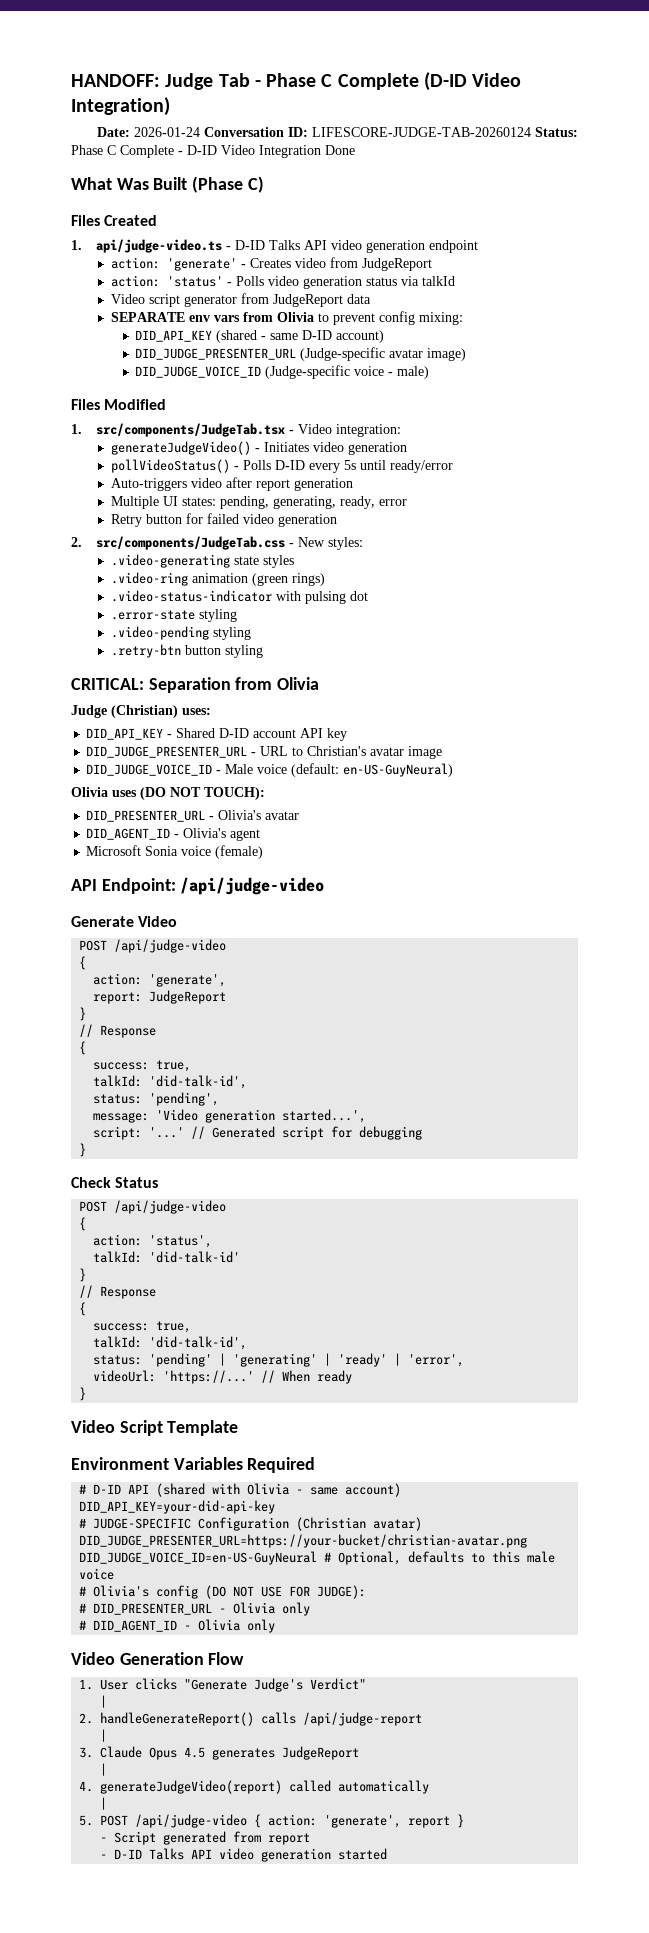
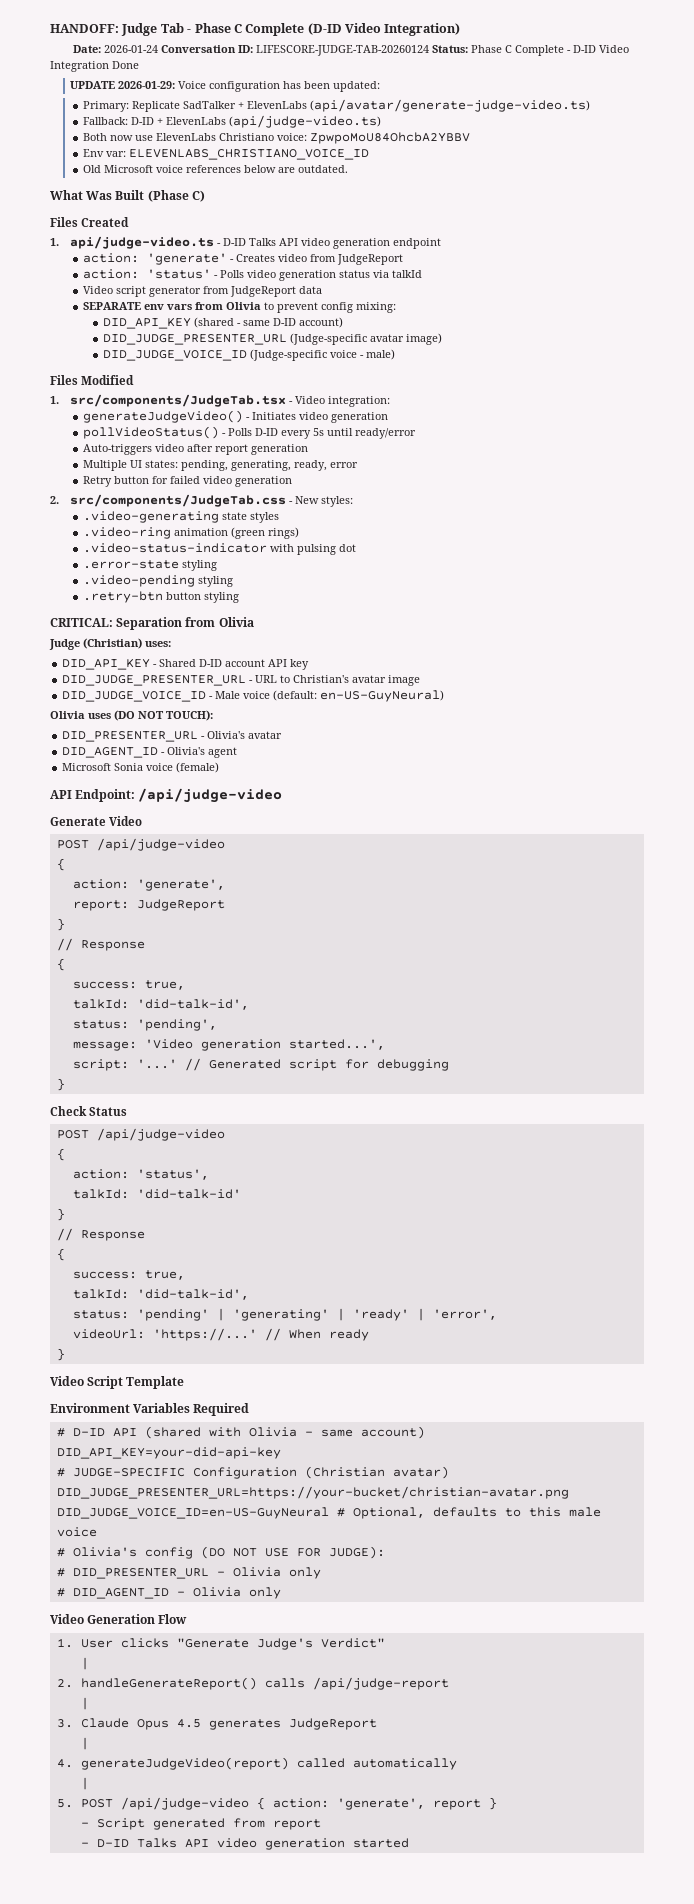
(355, 150) none -> [70,81,381,92] [82,99,590,112] [82,115,381,128] [82,132,470,144] [82,149,369,160] [82,165,348,173] // UPDATE 2026-01-29: Voice configuration has been updated: // Primary: Replicate SadTalker + ElevenLabs (api/avatar/generate-judge-video.ts) // Fallback: D-ID + ElevenLabs (api/judge-video.ts) // Both now use ElevenLabs Christiano voice: ZpwpoMoU84OhcbA2YBBV // Env var: ELEVENLABS_CHRISTIANO_VOICE_ID // Old Microsoft voice references below are outdated.

